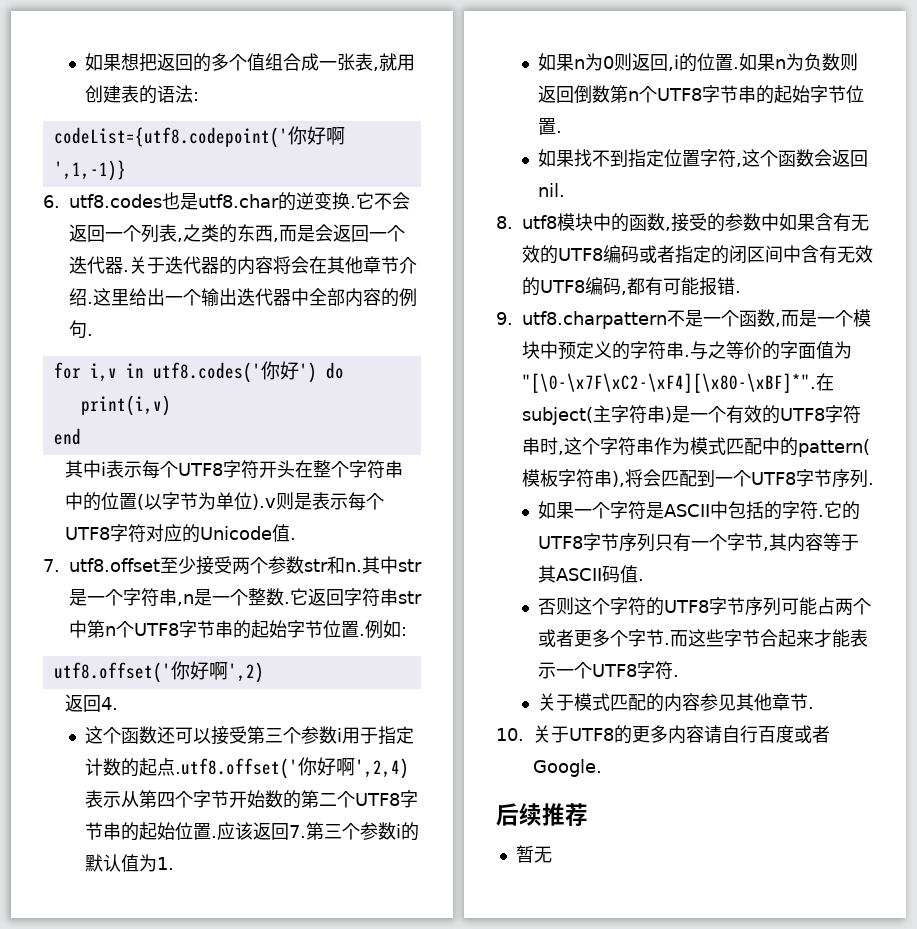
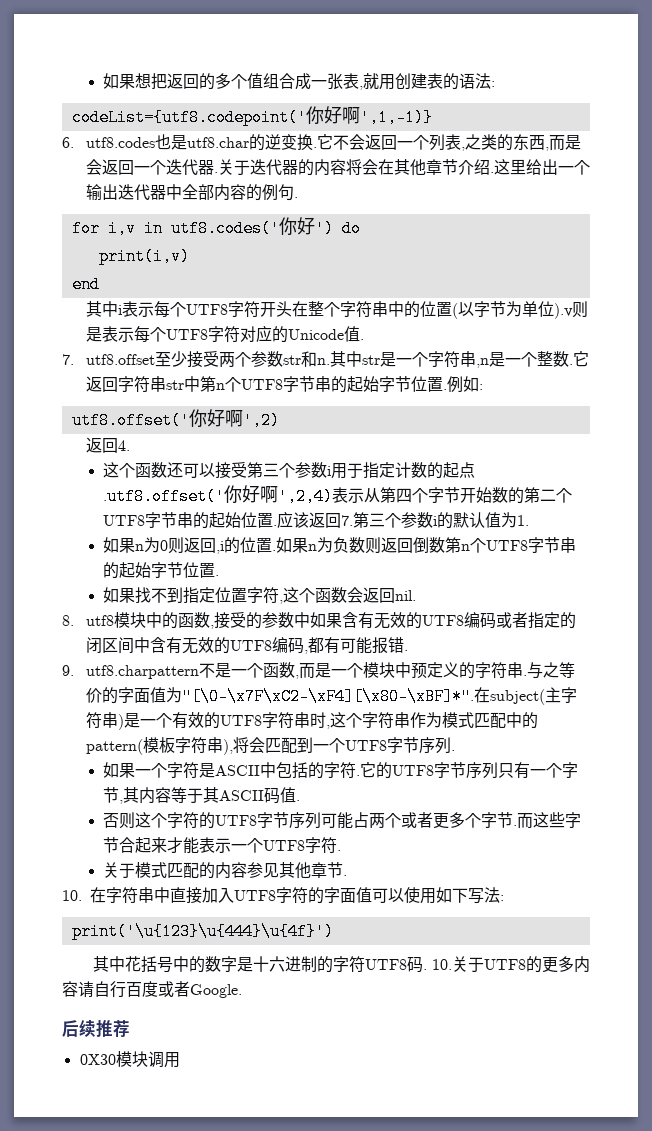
(524, 734) none -> [90,887,504,904] [71,923,334,940] [92,956,452,973] 在字符串中直接加入UTF8字符的字面值可以使用如下写法: // print('\u{123}\u{444}\u{4f}') // 其中花括号中的数字是十六进制的字符UTF8码. 10.
[515,845,552,863] 暂无 -> [79,1051,180,1068] 0X30模块调用

